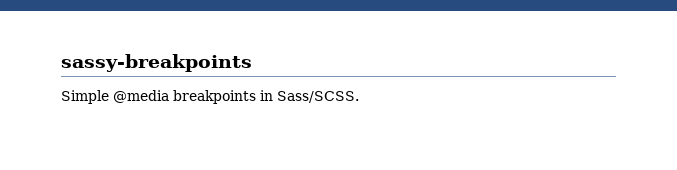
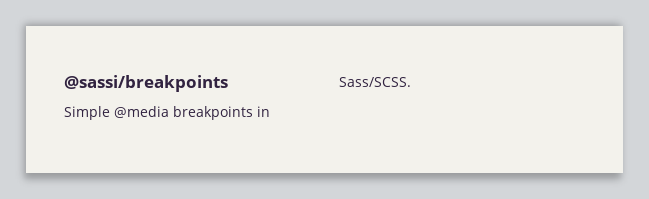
[61,54,252,72] sassy-breakpoints -> [64,75,228,92] @sassi/breakpoints

